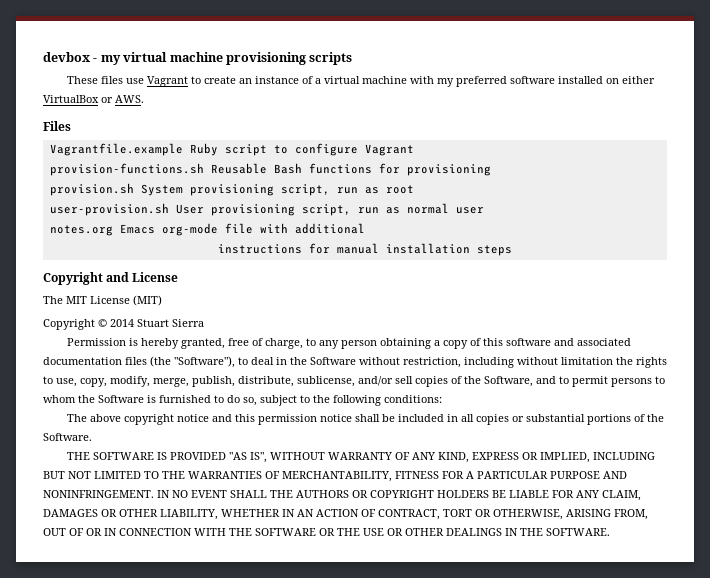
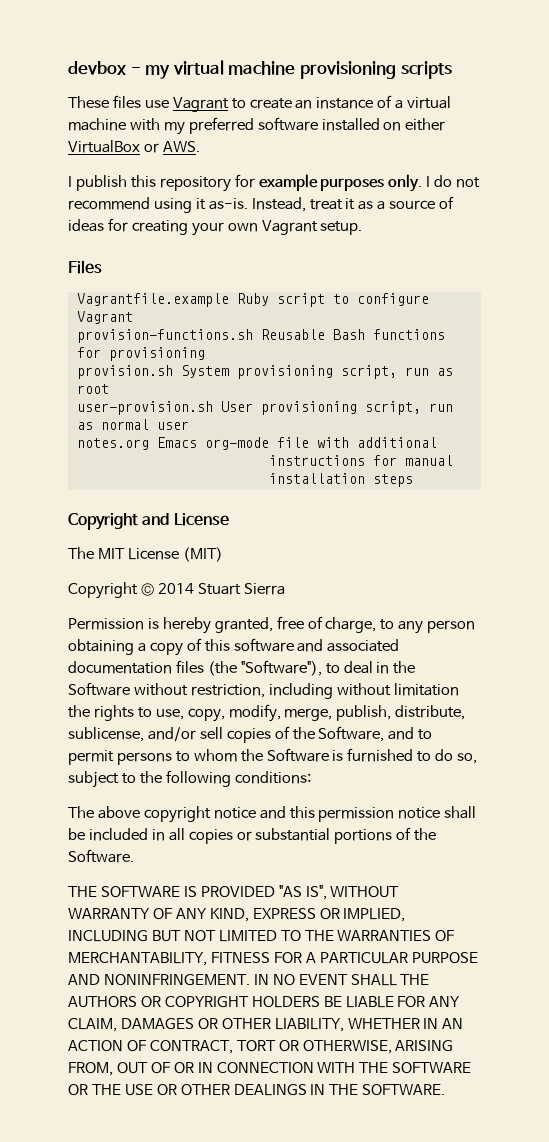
(144, 99) none -> [68,174,481,192] [68,196,455,213] [68,218,363,236] // I publish this repository for example purposes only. I do not recommend using it as-is. Instead, treat it as a source of ideas for creating your own Vagrant setup.

